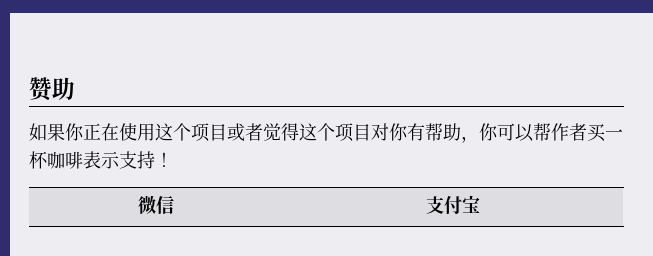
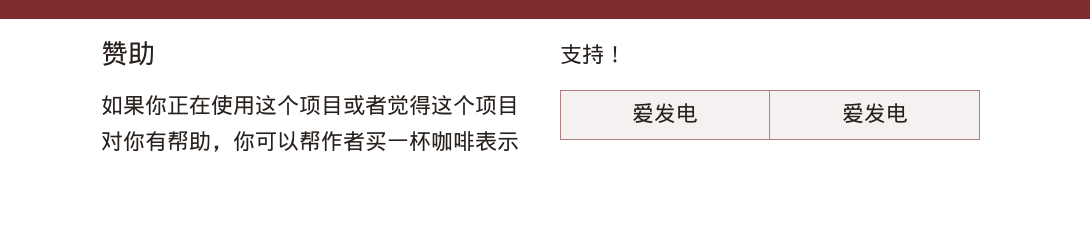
[138,195,174,214] [426,195,480,215] 微信 | 支付宝 -> [632,103,698,123] [841,103,908,123] 爱发电 | 爱发电

